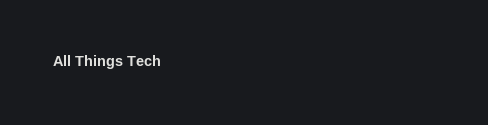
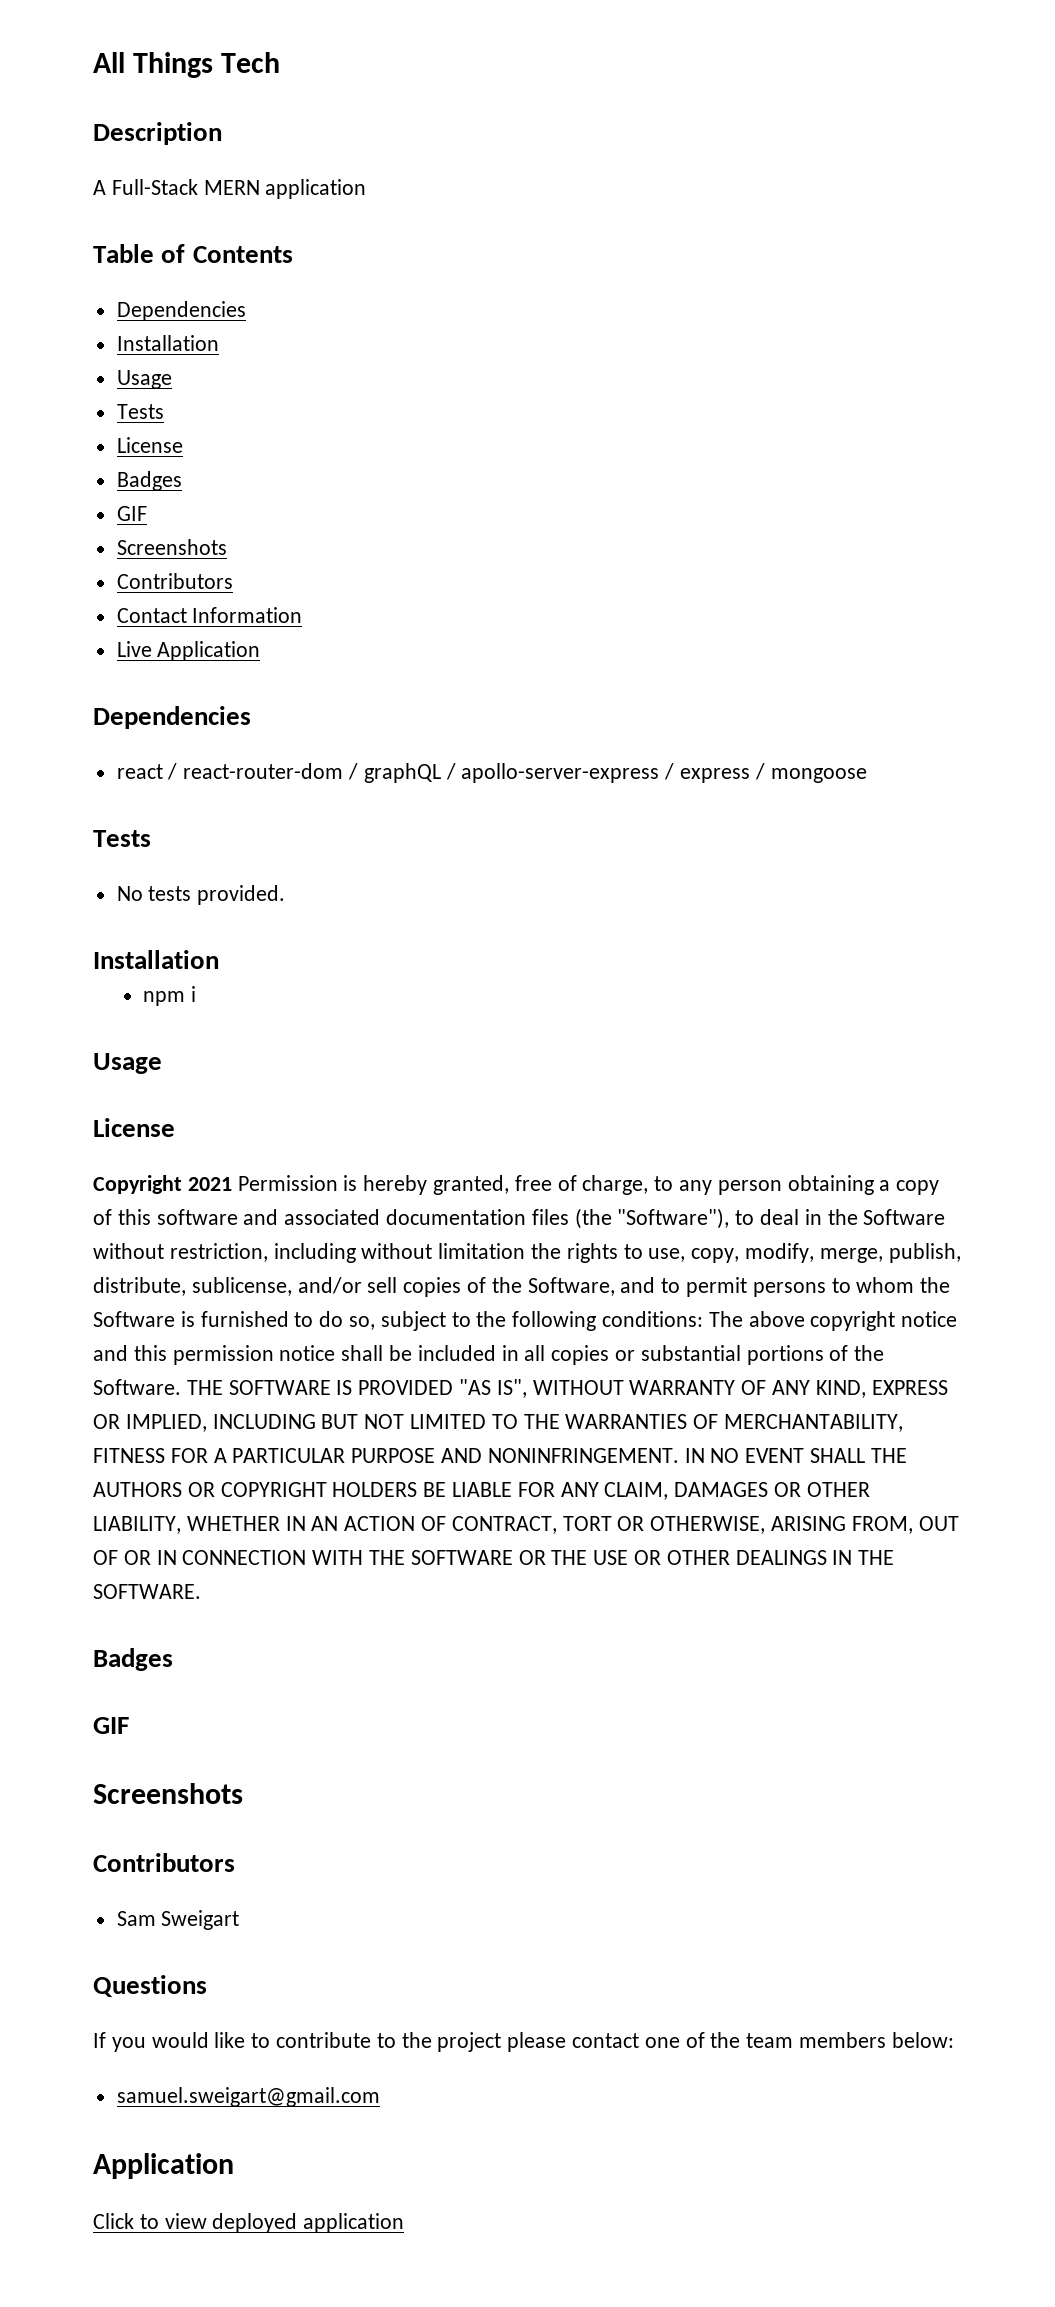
(161, 60) none -> [93,122,222,145] [93,179,367,199] [93,244,293,263] [116,301,246,321] [116,335,219,351] [116,370,172,389] [116,404,164,419] [116,437,183,453] [116,471,182,491] [116,506,147,521] [116,539,227,555] [116,573,233,589] [116,607,303,623] [116,641,261,661] [93,706,251,729] [116,763,867,783] [93,830,151,847] [116,885,286,905] [93,950,219,969] [143,986,197,1006] [93,1053,162,1074] [93,1118,175,1137] [93,1175,940,1195] [93,1208,946,1229] [93,1243,961,1263] [93,1277,951,1297] [93,1311,958,1331] [93,1345,885,1365] [93,1379,948,1398] [93,1414,904,1432] [93,1448,907,1463] [93,1482,870,1500] [93,1516,959,1534] [93,1550,895,1565] [93,1584,201,1599] [93,1648,173,1671] [93,1717,129,1734] [93,1783,243,1804] [93,1853,235,1872] [116,1910,240,1930] [93,1975,207,1997] [93,2032,954,2052] [116,2087,380,2107] [93,2153,234,2179] [93,2213,405,2233] // Description // A Full-Stack MERN application // Table of Contents // Dependencies // Installation // Usage // Tests // License // Badges // GIF // Screenshots // Contributors // Contact Information // Live Application // Dependencies // react / react-router-dom / graphQL / apollo-server-express / express / mongoose // Tests // No tests provided. // Installation // npm i // Usage // License // Copyright 2021 Permission is hereby granted, free of charge, to any person obtaining a copy of this software and associated documentation files (the "Software"), to deal in the Software without restriction, including without limitation the rights to use, copy, modify, merge, publish, distribute, sublicense, and/or sell copies of the Software, and to permit persons to whom the Software is furnished to do so, subject to the following conditions: The above copyright notice and this permission notice shall be included in all copies or substantial portions of the Software. THE SOFTWARE IS PROVIDED "AS IS", WITHOUT WARRANTY OF ANY KIND, EXPRESS OR IMPLIED, INCLUDING BUT NOT LIMITED TO THE WARRANTIES OF MERCHANTABILITY, FITNESS FOR A PARTICULAR PURPOSE AND NONINFRINGEMENT. IN NO EVENT SHALL THE AUTHORS OR COPYRIGHT HOLDERS BE LIABLE FOR ANY CLAIM, DAMAGES OR OTHER LIABILITY, WHETHER IN AN ACTION OF CONTRACT, TORT OR OTHERWISE, ARISING FROM, OUT OF OR IN CONNECTION WITH THE SOFTWARE OR THE USE OR OTHER DEALINGS IN THE SOFTWARE. // Badges // GIF // Screenshots // Contributors // Sam Sweigart // Questions // If you would like to contribute to the project please contact one of the team members below: // samuel.sweigart@gmail.com // Application // Click to view deployed application

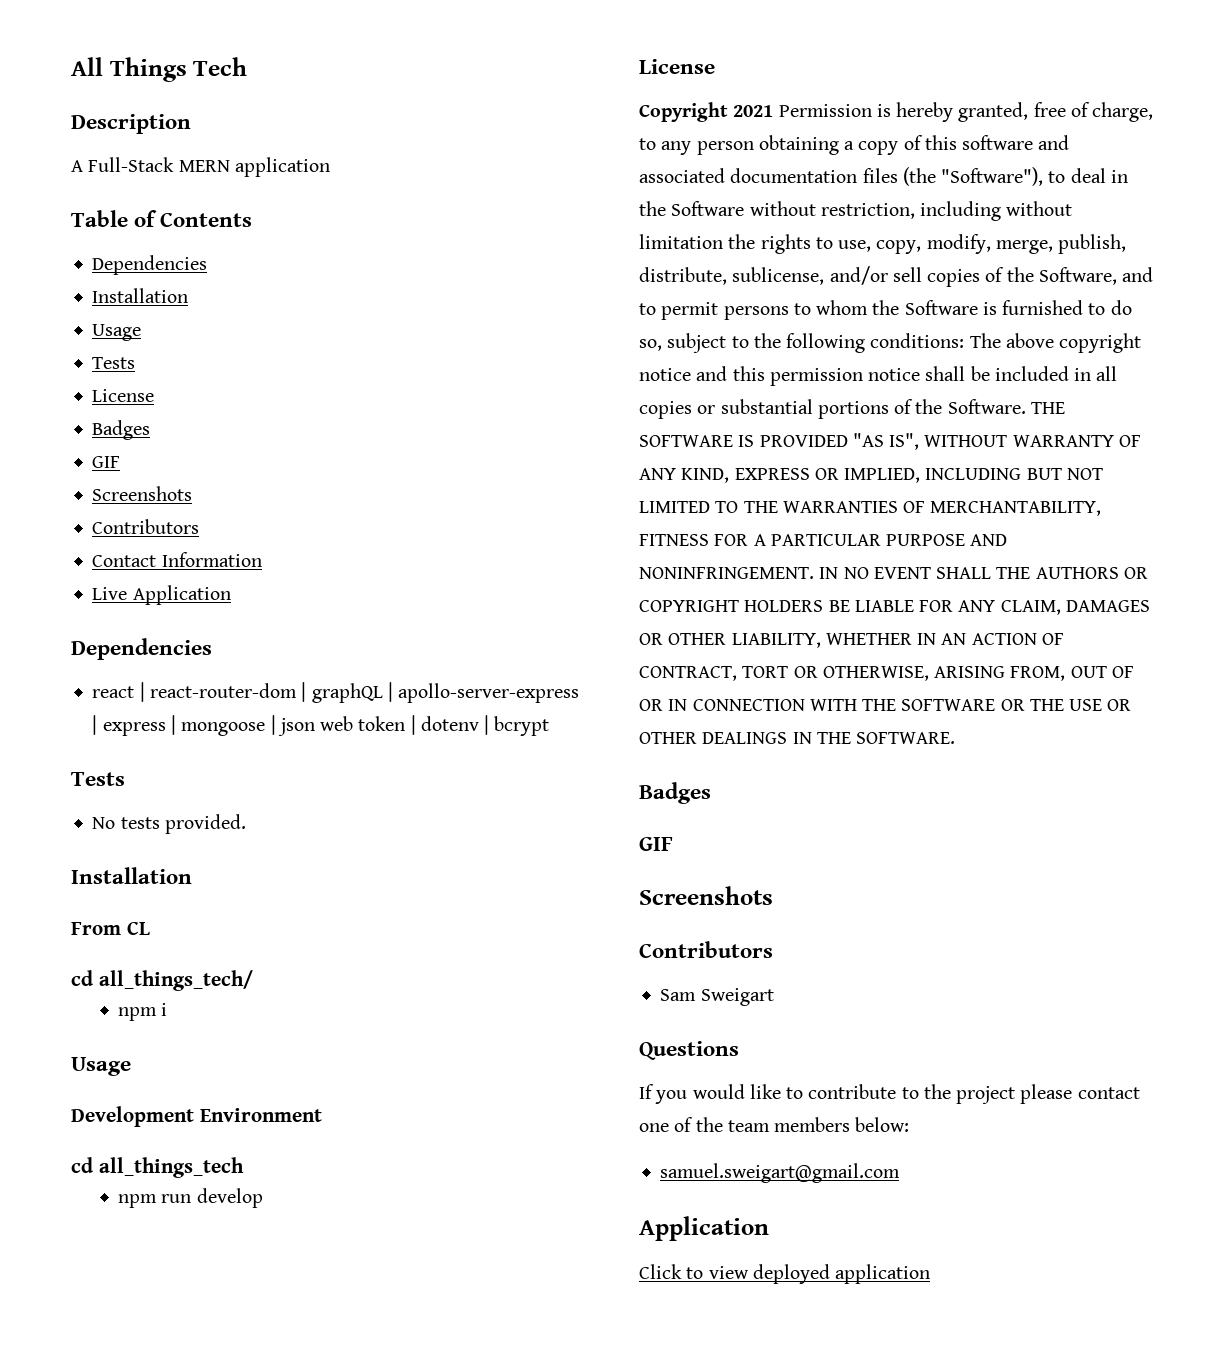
[167,763,867,783] / react-router-dom / graphQL / apollo-server-express / express / mongoose -> [139,682,580,703] [92,715,550,736] | react-router-dom | graphQL | apollo-server-express | express | mongoose | json web token | dotenv | bcrypt
(219, 959) none -> [71,922,150,935] [71,970,253,991] // From CL // cd all_things_tech/
(162, 1063) none -> [71,1106,322,1127] [71,1157,244,1178] [118,1188,263,1208] // Development Environment // cd all_things_tech // npm run develop

